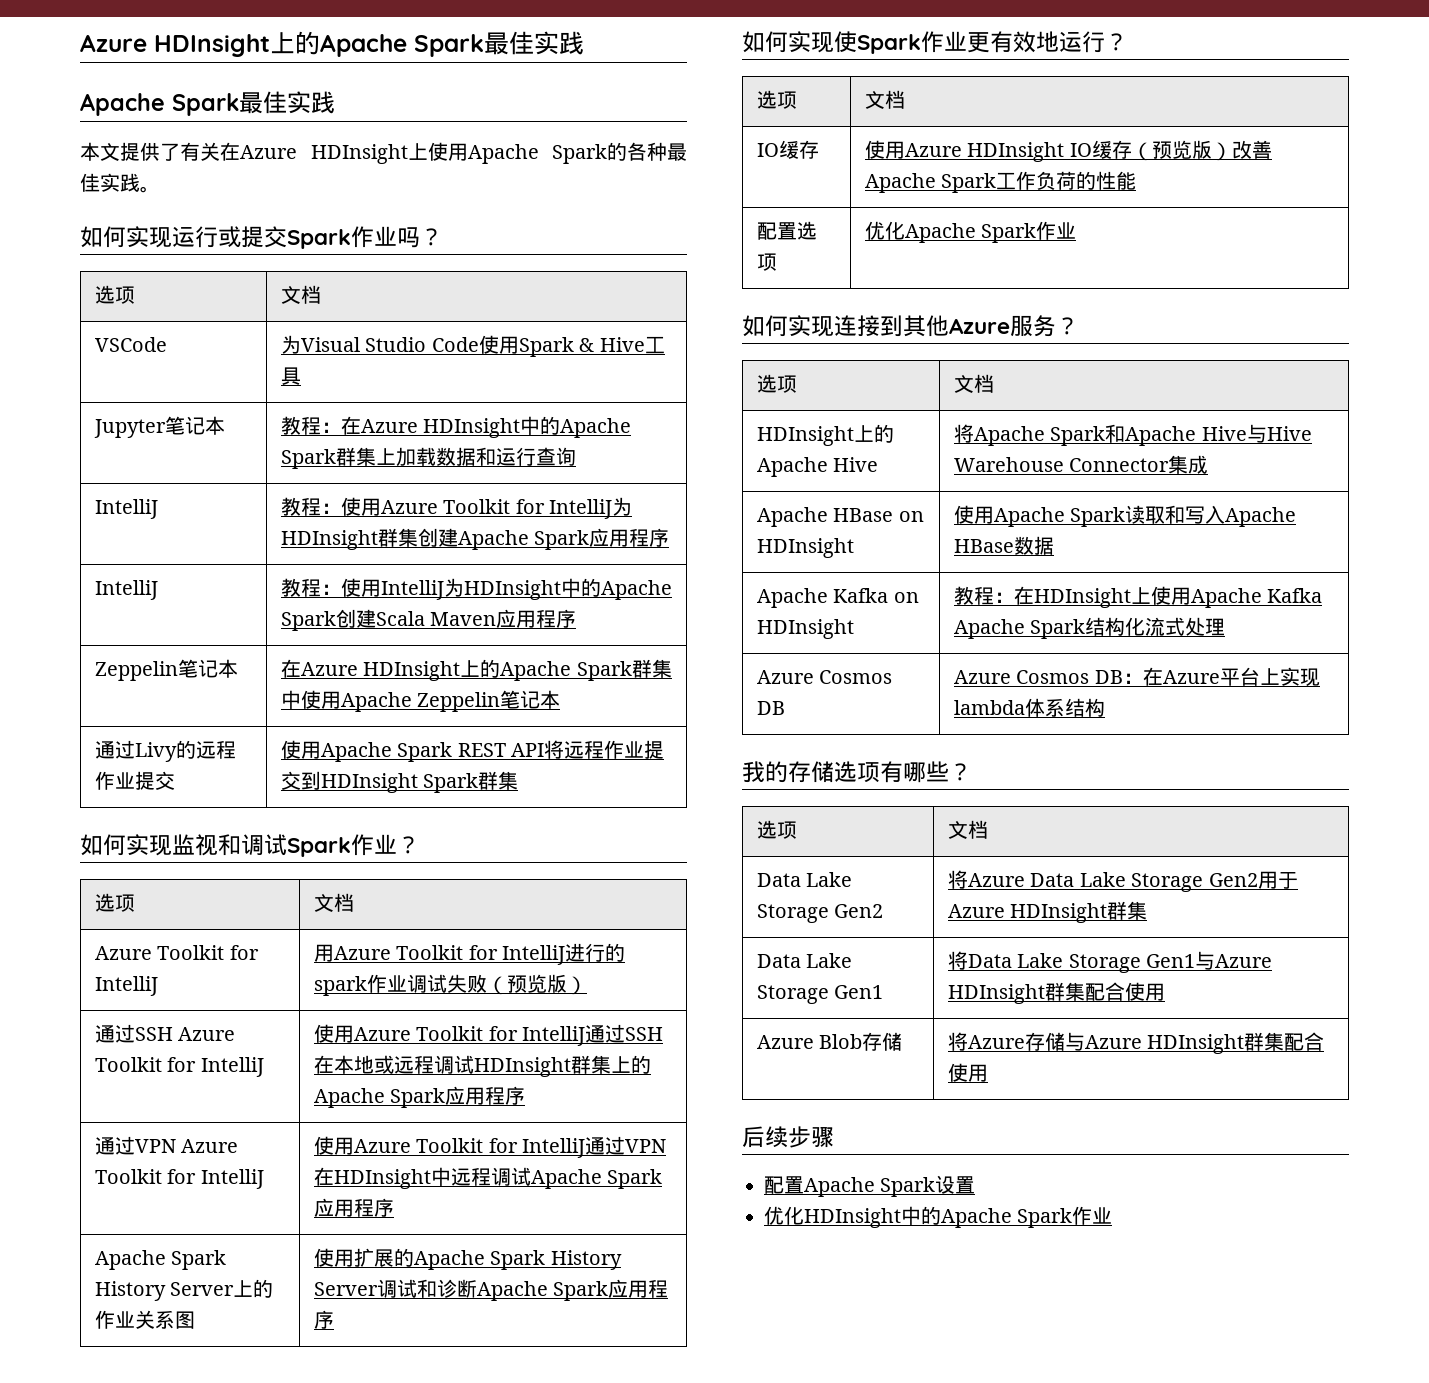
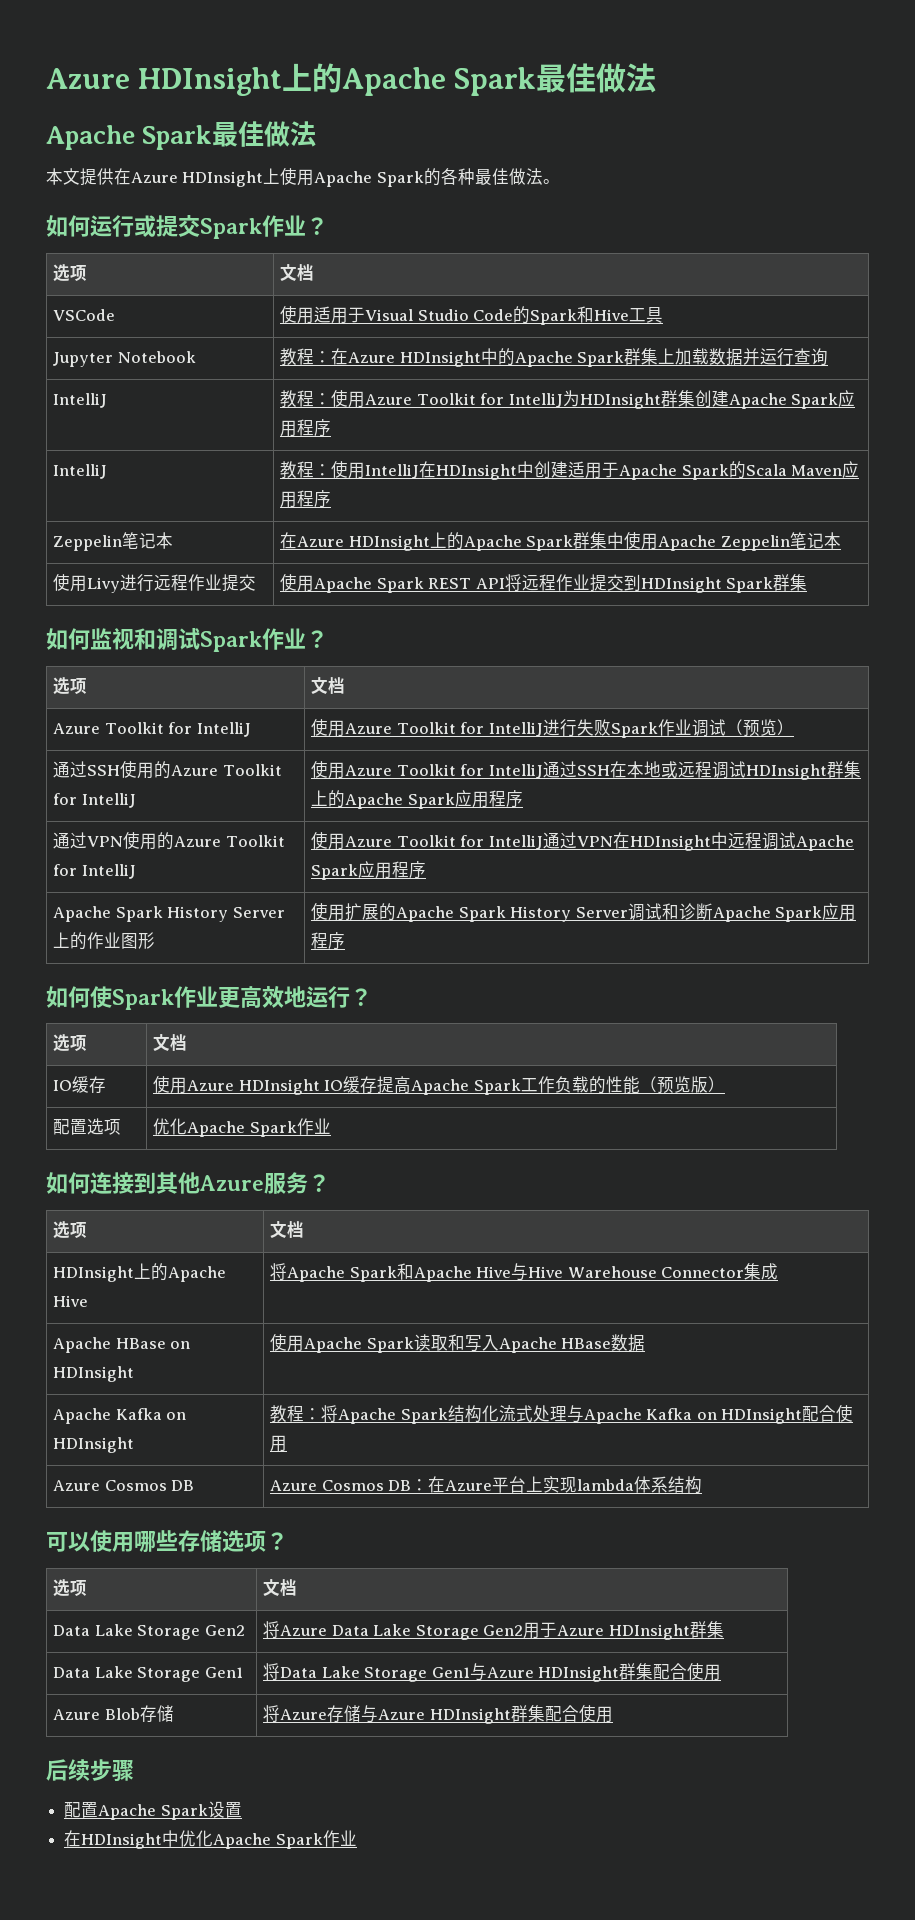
[534,31,584,55] [80,91,335,116] 实践 // Apache Spark最佳实践 -> [596,63,657,93] [46,121,317,150] 做法 // Apache Spark最佳做法
[160,142,220,161] 了有关 -> (114, 176) none
[100,173,140,192] 实践 -> [508,168,543,185] 做法
[126,226,172,248] 实现 -> (90, 226) none
[397,227,420,248] 吗 -> (306, 225) none
[280,335,301,354] 为 -> [280,306,366,324] 使用适用于
[478,335,595,357] 使用Spark & -> [513,306,595,325] 的Spark和
[164,416,225,435] 笔记本 -> [117,351,196,363] Notebook
[475,447,496,466] 和 -> [743,348,761,365] 并
[443,578,672,600] [280,609,376,631] 为HDInsight中的Apache Spark创建 -> [419,461,746,480] 在HDInsight中创建适用于Apache Spark的
[94,740,196,762] 通过Livy的 -> [53,574,155,593] 使用Livy进行
[126,834,172,856] 实现 -> (90, 639) none
(158, 986) none -> [311,719,329,736] 使
[605,943,626,962] [313,974,567,996] 的spark作业调试失败（预览版 -> [576,719,777,738] 失败Spark作业调试（预览
(173, 1034) none -> [120,761,172,779] 使用的
(176, 1146) none -> [123,832,175,850] 使用的
[134,1310,175,1329] 关系 -> (122, 940) none
(195, 1320) none -> [138,932,156,949] 形
[788,31,834,53] 实现 -> (90, 997) none
[990,31,1013,53] 有 -> [240,986,262,1008] 高
[1131,140,1272,161] [864,171,1137,193] （预览版）改善Apache Spark工作负荷的性能 -> [377,1076,725,1095] 提高Apache Spark工作负载的性能（预览版）
[788,315,834,337] 实现 -> (90, 1183) none
[1013,586,1323,608] 在HDInsight上使用Apache Kafka -> [321,1405,339,1422] 将
(1226, 627) none -> [566,1405,854,1424] [270,1435,288,1452] 与Apache Kafka on HDInsight配合使用
[742,761,788,783] 我的 -> [46,1530,178,1553] 可以使用哪些
[880,761,949,783] 有哪些 -> (266, 1541) none
[764,1206,941,1228] 优化HDInsight中的 -> [64,1830,214,1849] 在HDInsight中优化

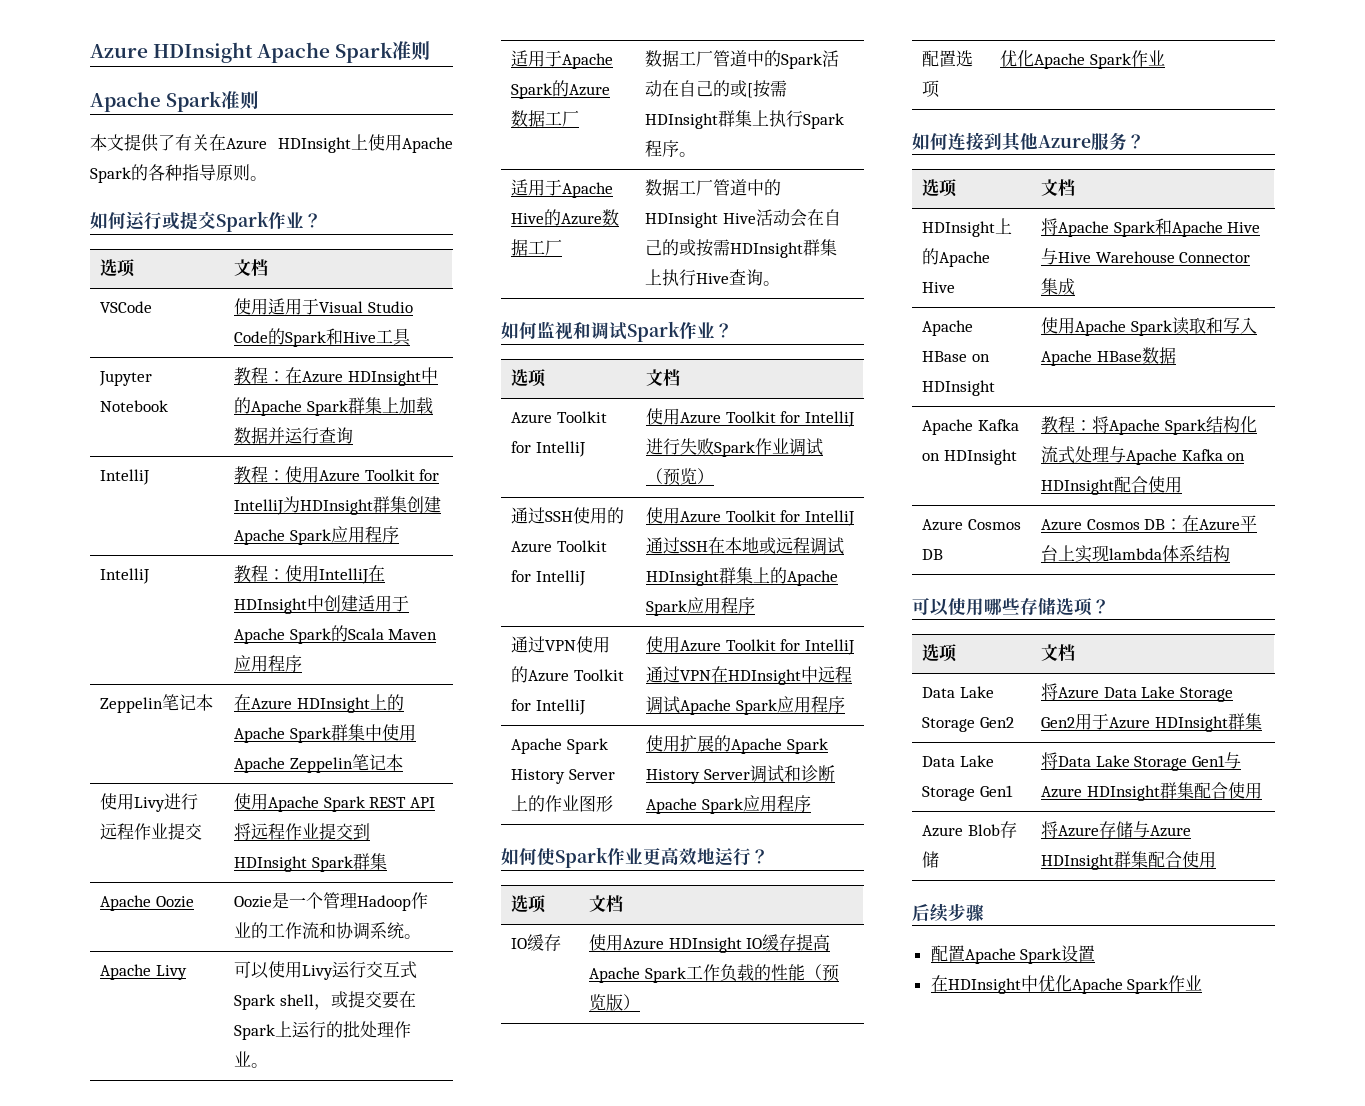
[46,63,657,96] [46,121,317,150] Azure HDInsight上的Apache Spark最佳做法 // Apache Spark最佳做法 -> [90,41,431,63] [90,91,259,112] Azure HDInsight Apache Spark准则 // Apache Spark准则
(114, 176) none -> [158,134,209,151] 了有关
[474,168,543,185] 最佳做法 -> [182,164,250,181] 指导原则
(808, 582) none -> [100,895,194,911] [234,892,429,911] [234,922,422,940] [100,964,187,980] [234,961,418,980] [234,991,416,1010] [234,1021,412,1040] [234,1051,269,1068] [511,50,614,69] [511,80,611,99] [511,110,580,127] [645,50,840,69] [645,80,788,98] [645,110,845,129] [645,140,697,157] [511,179,614,198] [511,209,620,226] [511,239,563,256] [645,179,782,196] [645,209,841,228] [645,239,838,258] [645,269,781,286] // Apache Oozie | Oozie是一个管理Hadoop作业的工作流和协调系统。 // Apache Livy | 可以使用Livy运行交互式Spark shell，或提交要在Spark上运行的批处理作业。 // 适用于Apache Spark的Azure数据工厂 | 数据工厂管道中的Spark活动在自己的或[按需HDInsight群集上执行Spark程序。 // 适用于Apache Hive的Azure数据工厂 | 数据工厂管道中的HDInsight Hive活动会在自己的或按需HDInsight群集上执行Hive查询。

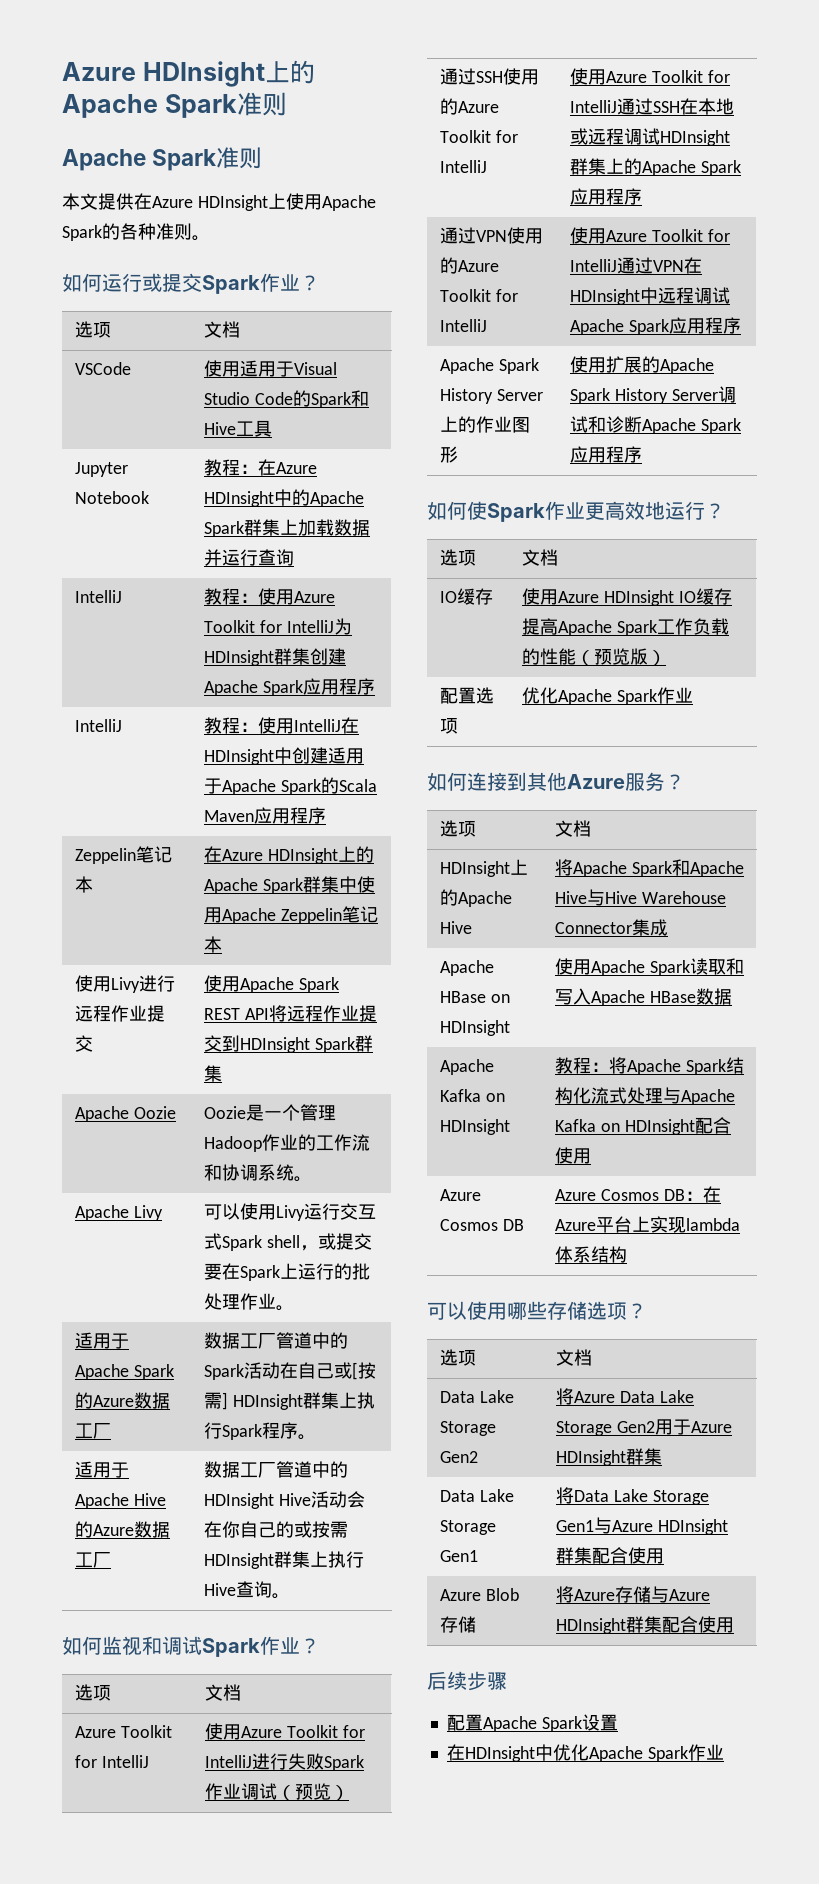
[90,42,254,63] Azure HDInsight -> [62,60,315,87] Azure HDInsight上的
[158,134,209,151] 了有关 -> (134, 201) none
[182,164,233,181] 指导原 -> [156,223,174,240] 准
[713,80,731,97] 的 -> (334, 1371) none
(788, 88) none -> [221,1392,228,1410] ]
(824, 217) none -> [221,1521,240,1538] 你

